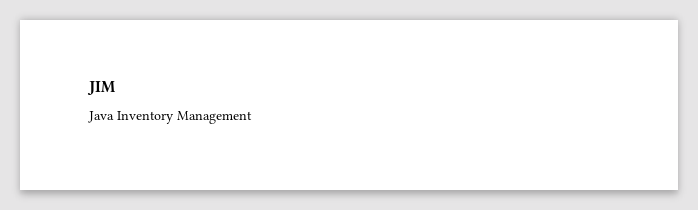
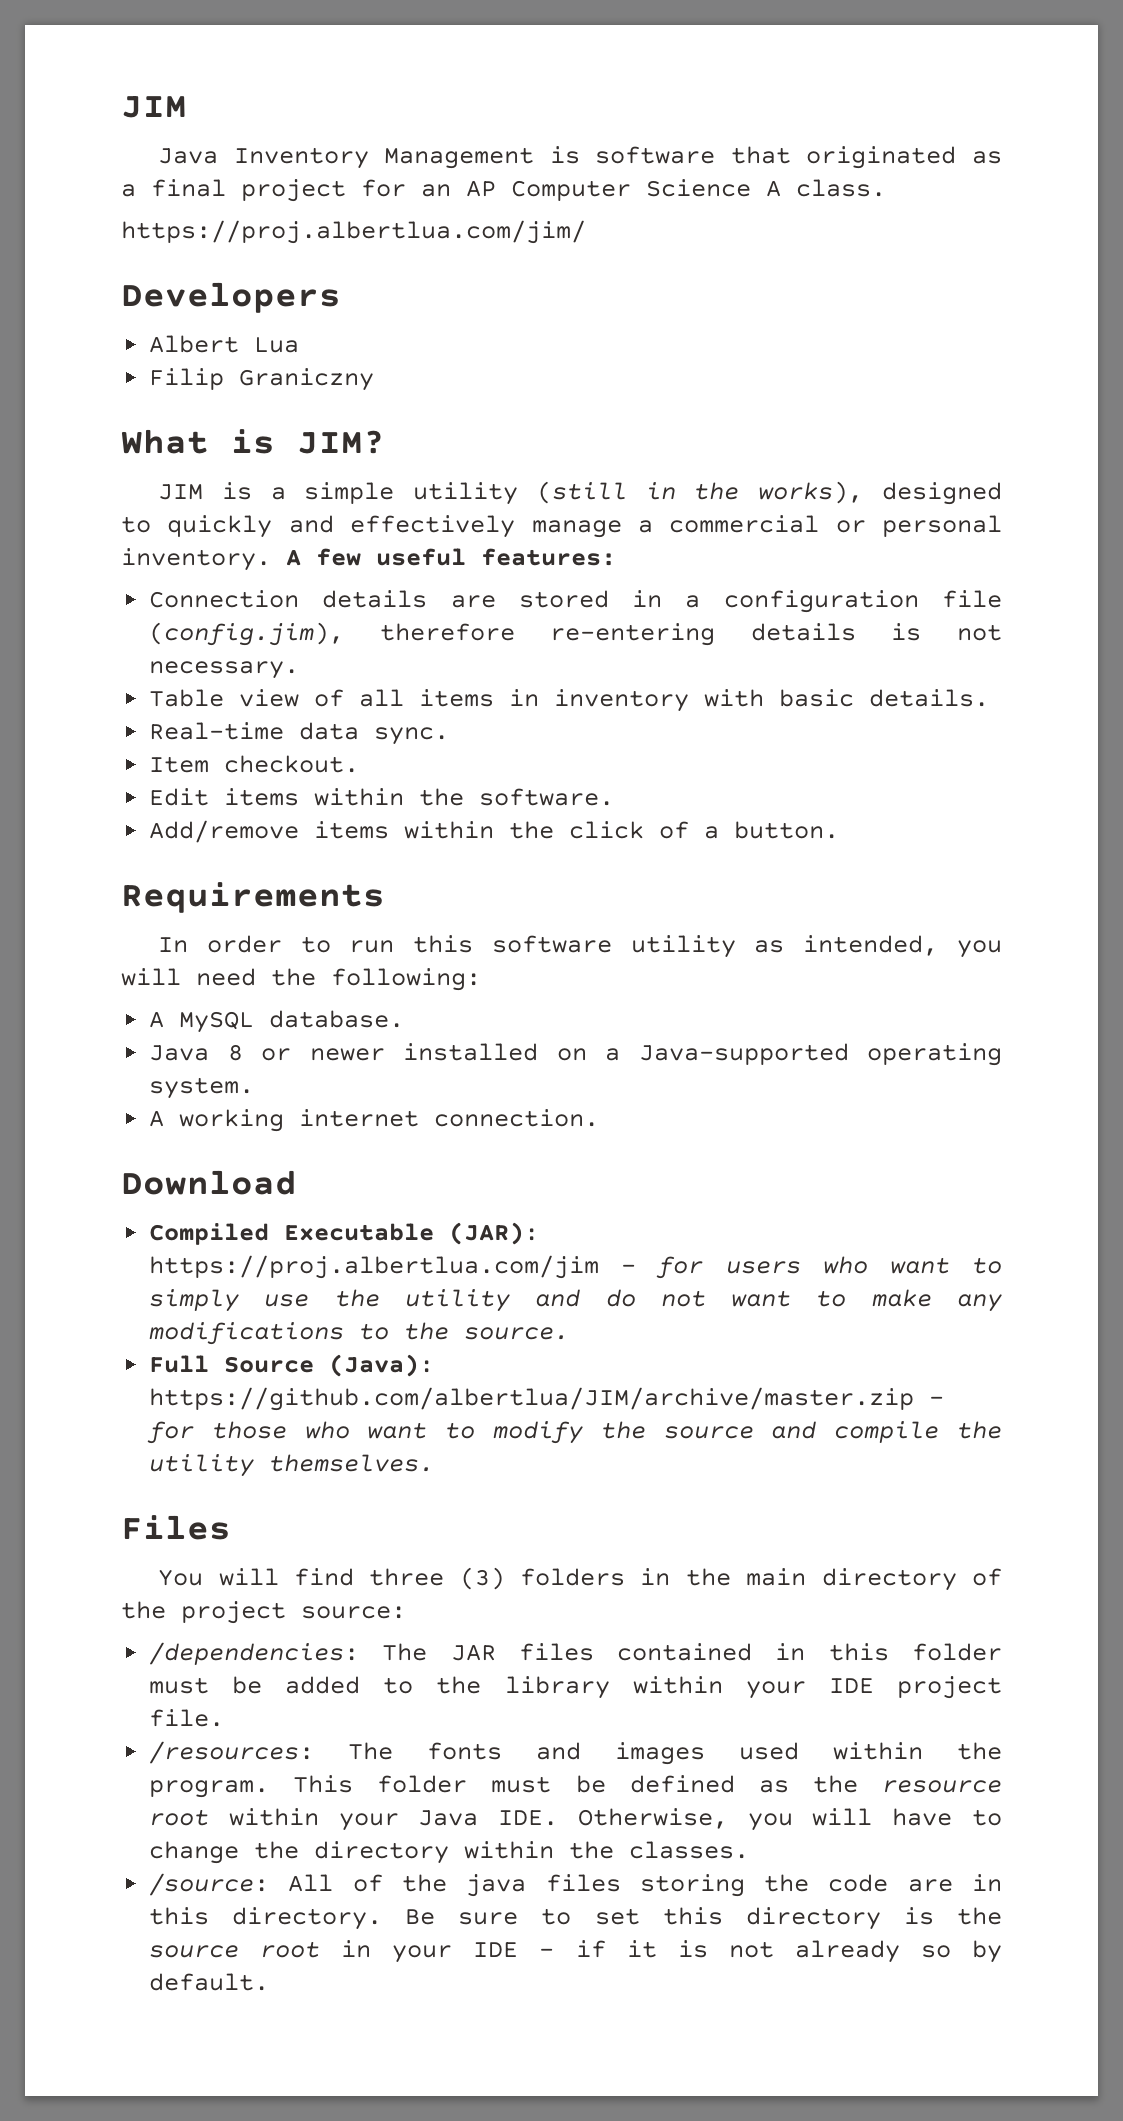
(252, 117) none -> [549,146,1002,169] [121,179,886,202] [121,220,586,244] [121,282,341,313] [149,335,300,353] [149,368,375,391] [121,429,385,454] [158,481,1002,505] [121,515,1002,538] [121,548,616,571] [149,590,1002,613] [149,622,1003,646] [149,661,300,679] [149,689,990,712] [149,722,450,745] [149,755,360,773] [149,788,615,806] [149,820,840,843] [121,882,385,913] [158,935,1002,958] [121,968,481,991] [149,1010,405,1033] [149,1043,1002,1066] [149,1077,255,1099] [149,1109,600,1132] [121,1170,297,1195] [149,1222,540,1245] [149,1255,1002,1279] [149,1289,1002,1312] [149,1322,570,1345] [149,1354,435,1377] [149,1387,945,1411] [147,1421,1002,1444] [149,1454,435,1477] [121,1515,231,1540] [158,1567,1002,1591] [121,1601,406,1624] [149,1642,1002,1665] [149,1676,1003,1699] [149,1709,225,1727] [149,1741,1002,1765] [149,1775,1002,1798] [149,1808,1003,1831] [149,1841,750,1864] [149,1873,1002,1897] [149,1907,1003,1930] [149,1940,1002,1963] [149,1973,270,1991] is software that originated as a final project for an AP Computer Science A class. // https://proj.albertlua.com/jim/ // Developers // Albert Lua // Filip Graniczny // What is JIM? // JIM is a simple utility (still in the works), designed to quickly and effectively manage a commercial or personal inventory. A few useful features: // Connection details are stored in a configuration file (config.jim), therefore re-entering details is not necessary. // Table view of all items in inventory with basic details. // Real-time data sync. // Item checkout. // Edit items within the software. // Add/remove items within the click of a button. // Requirements // In order to run this software utility as intended, you will need the following: // A MySQL database. // Java 8 or newer installed on a Java-supported operating system. // A working internet connection. // Download // Compiled Executable (JAR): https://proj.albertlua.com/jim - for users who want to simply use the utility and do not want to make any modifications to the source. // Full Source (Java): https://github.com/albertlua/JIM/archive/master.zip - for those who want to modify the source and compile the utility themselves. // Files // You will find three (3) folders in the main directory of the project source: // /dependencies: The JAR files contained in this folder must be added to the library within your IDE project file. // /resources: The fonts and images used within the program. This folder must be defined as the resource root within your Java IDE. Otherwise, you will have to change the directory within the classes. // /source: All of the java files storing the code are in this directory. Be sure to set this directory is the source root in your IDE - if it is not already so by default.

